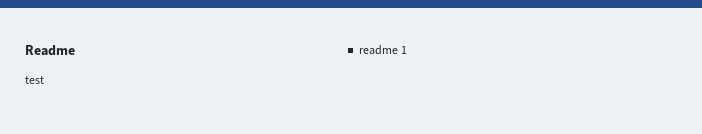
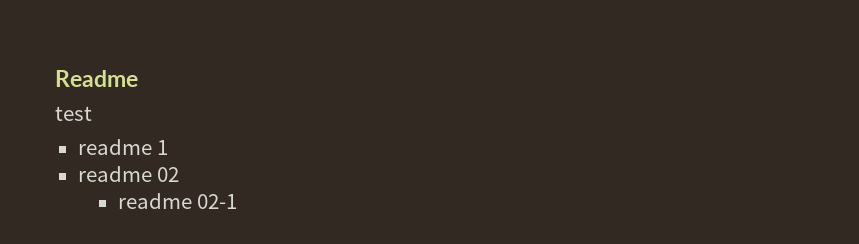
(408, 50) none -> [77,166,180,182] [117,193,238,209] // readme 02 // readme 02-1

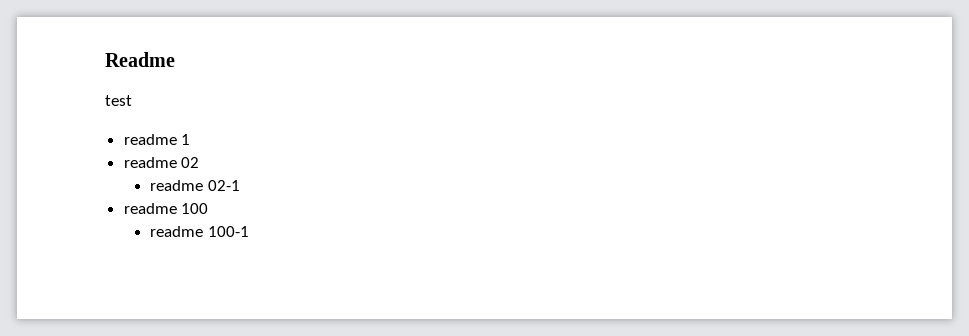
(238, 201) none -> [123,203,209,214] [150,226,249,237] // readme 100 // readme 100-1

